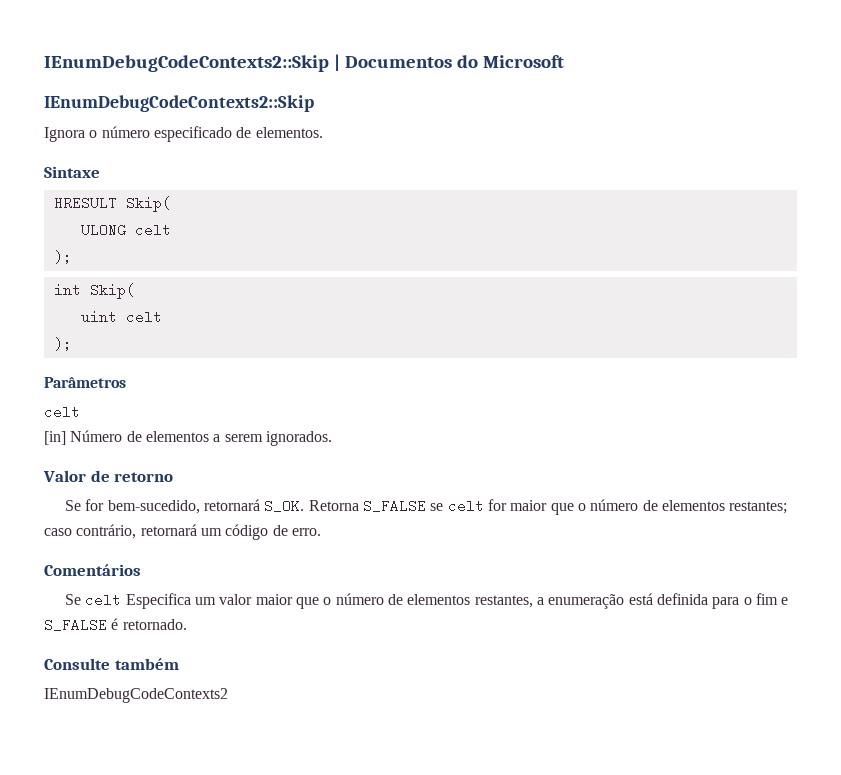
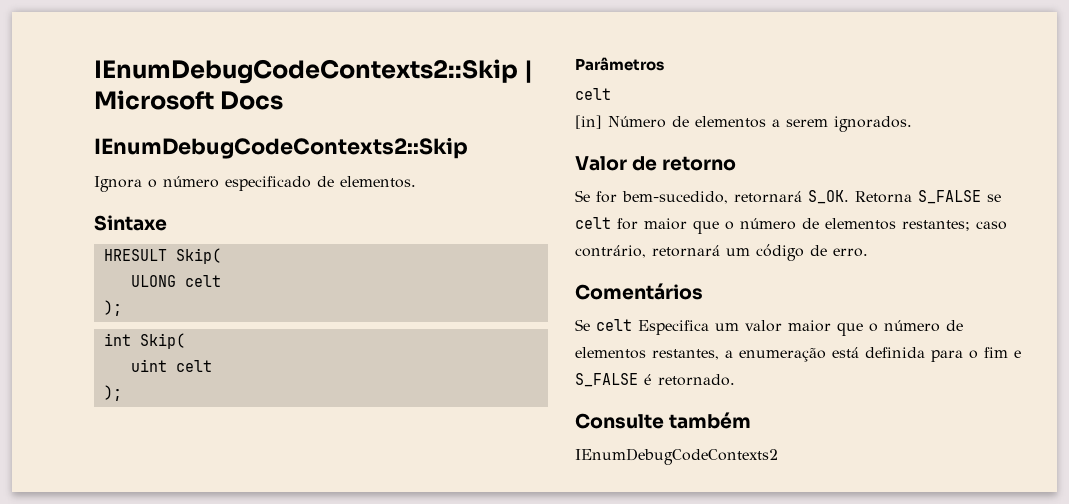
[344,55,478,68] Documentos do -> (534, 71) none
(564, 61) none -> [220,91,284,110] Docs

